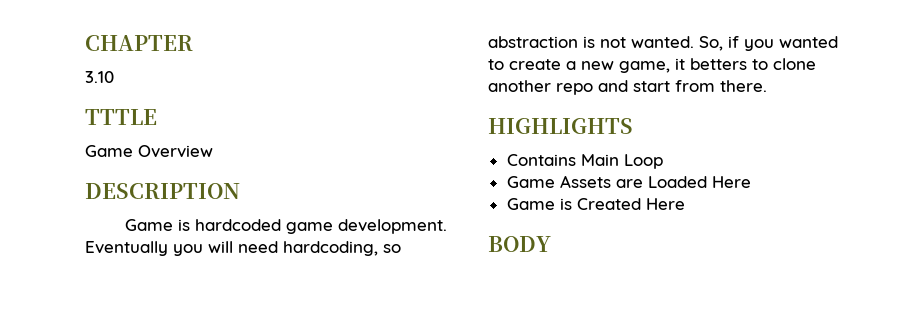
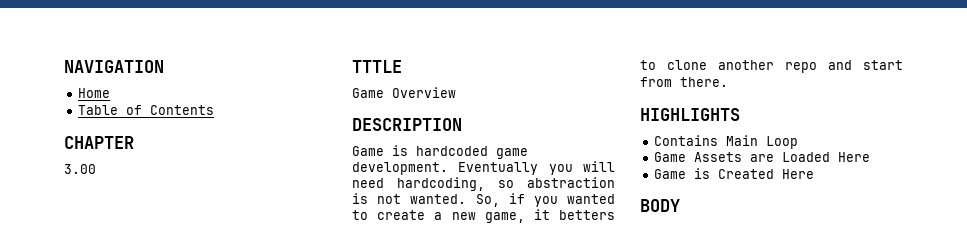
(85, 43) none -> [64,60,164,73] [78,88,111,98] [78,105,215,115] NAVIGATION // Home // Table of Contents //
[85,71,114,83] 3.10 -> [64,164,96,174] 3.00

